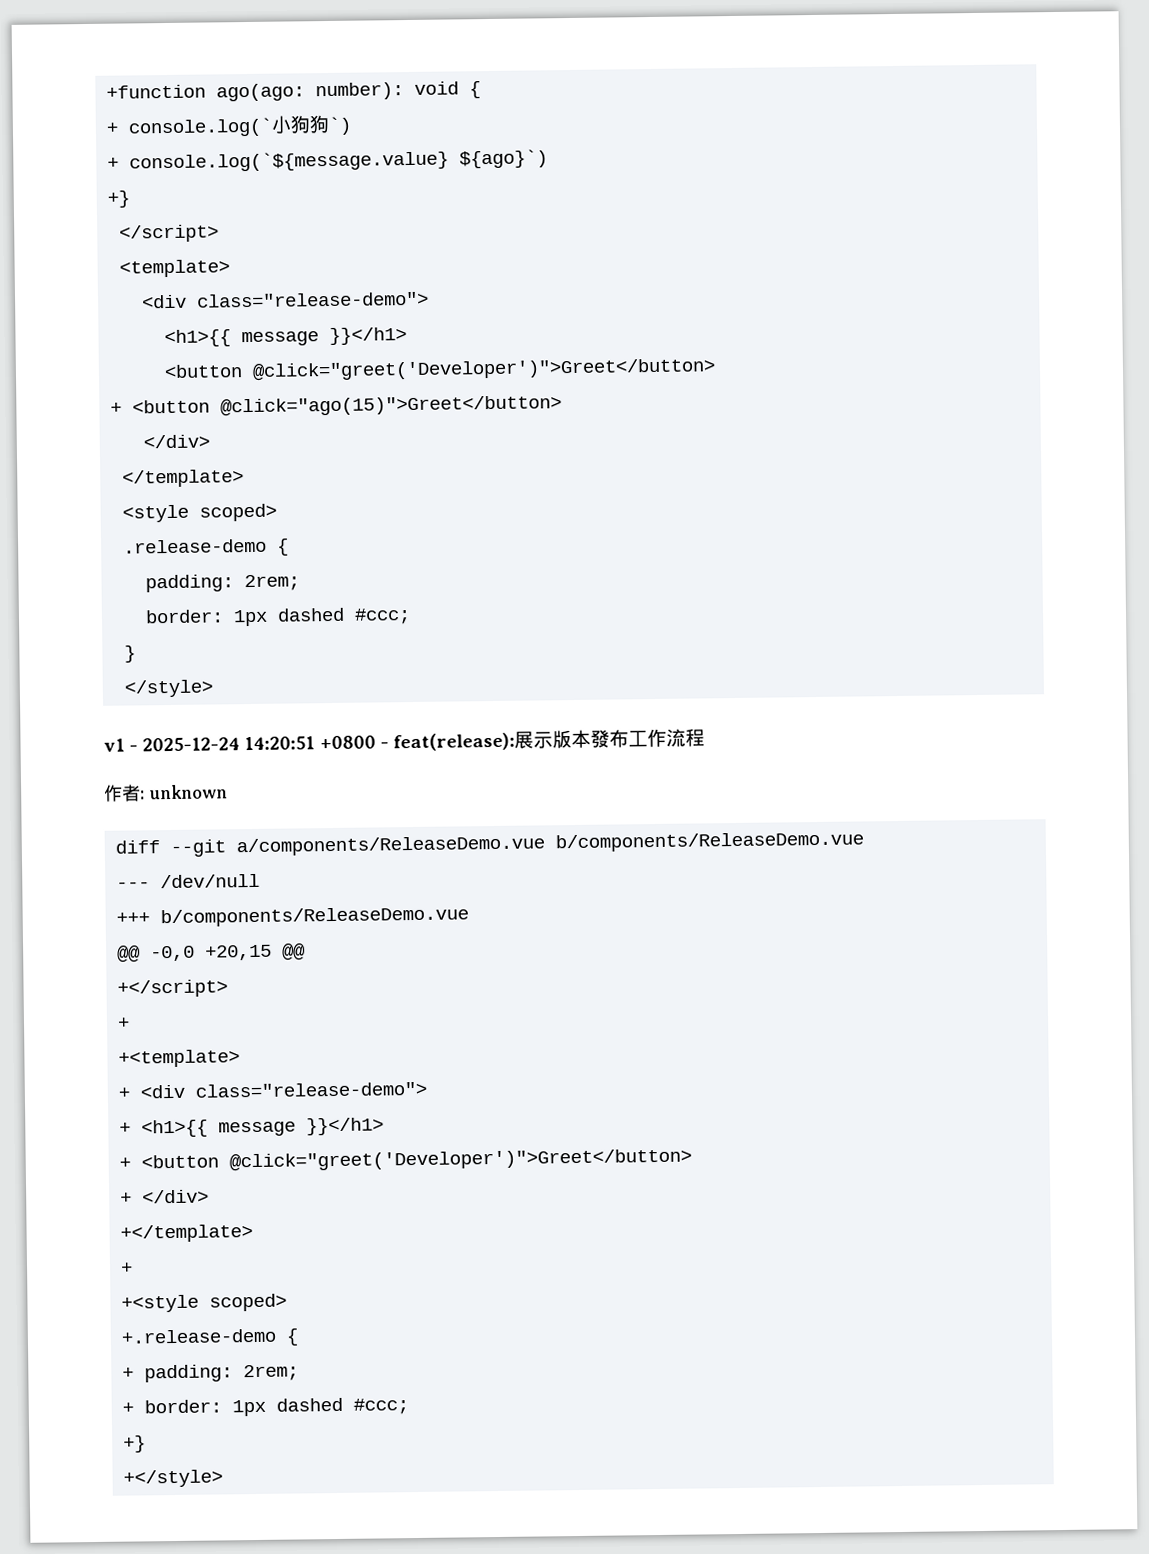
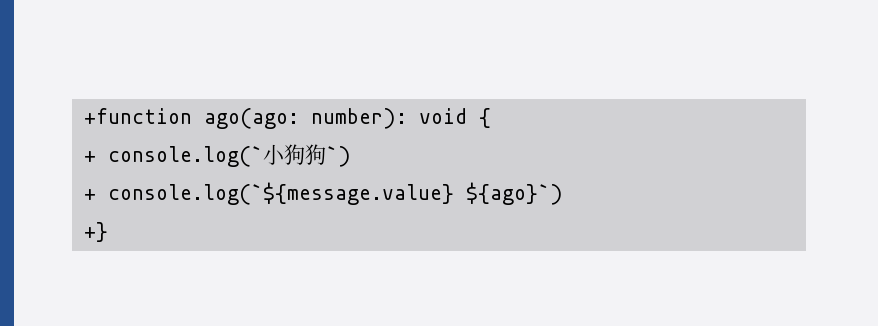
[118,224,219,243] [118,259,230,278] [140,291,429,309] [163,327,407,348] [163,358,716,381] [109,395,562,417] [142,434,210,449] [121,469,244,488] [121,503,277,523] [122,538,289,556] [144,574,300,593] [144,607,411,627] [123,645,136,663] [123,679,213,698] [103,728,705,752] [104,784,228,802] [114,831,864,858] [115,873,260,889] [115,906,469,928] [116,943,306,963] [116,979,228,998] [116,1017,130,1029] [117,1049,240,1068] [117,1081,427,1099] [118,1117,384,1138] [118,1148,692,1172] [119,1189,209,1204] [119,1224,253,1243] [119,1262,133,1274] [120,1293,287,1313] [120,1328,299,1346] [121,1364,299,1383] [121,1397,409,1417] [122,1435,146,1453] [122,1469,223,1488] // </script> // <template> // <div class="release-demo"> // <h1>{{ message }}</h1> // <button @click="greet('Developer')">Greet</button> // + <button @click="ago(15)">Greet</button> // </div> // </template> // <style scoped> // .release-demo { // padding: 2rem; // border: 1px dashed #ccc; // } // </style> // v1 - 2025-12-24 14:20:51 +0800 - feat(release):展示版本發布工作流程 // 作者: unknown // diff --git a/components/ReleaseDemo.vue b/components/ReleaseDemo.vue // --- /dev/null // +++ b/components/ReleaseDemo.vue // @@ -0,0 +20,15 @@ // +</script> // + // +<template> // + <div class="release-demo"> // + <h1>{{ message }}</h1> // + <button @click="greet('Developer')">Greet</button> // + </div> // +</template> // + // +<style scoped> // +.release-demo { // + padding: 2rem; // + border: 1px dashed #ccc; // +} // +</style> -> (108, 232) none

